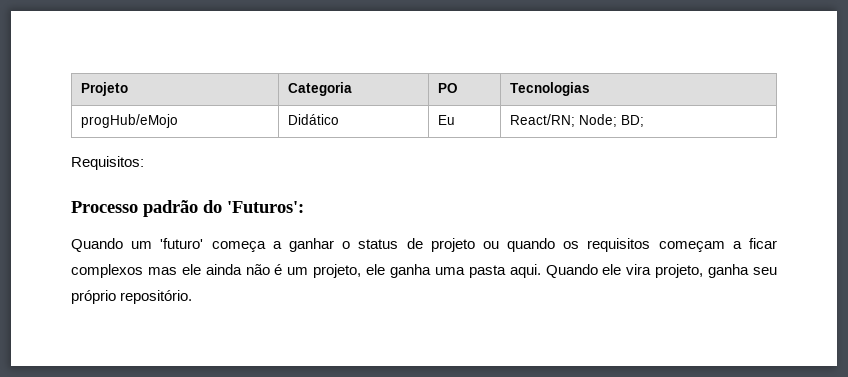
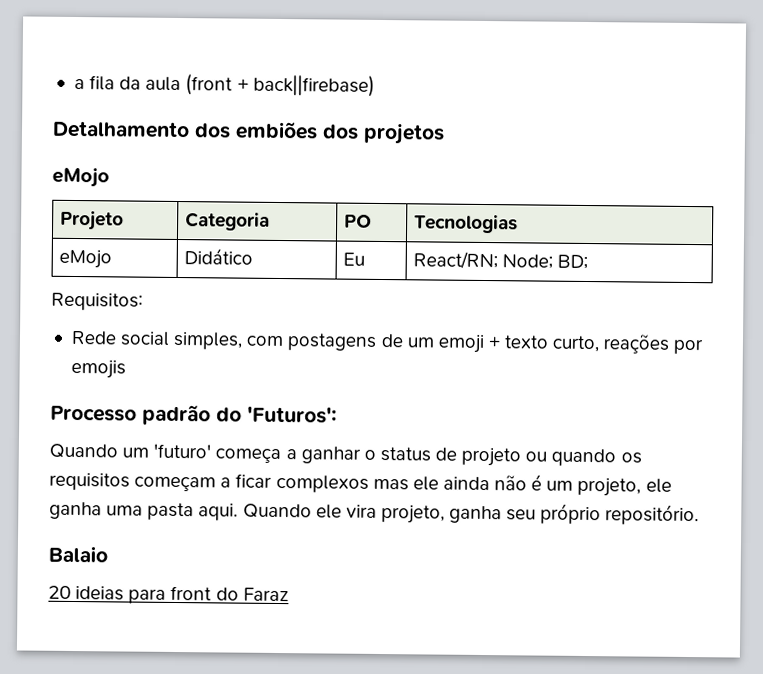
(81, 89) none -> [73,74,375,97] [52,120,445,145] [52,166,110,188] a fila da aula (front + back||firebase) // Detalhamento dos embiões dos projetos // eMojo //
[81,114,179,128] progHub/eMojo -> [59,249,113,269] eMojo
(144, 163) none -> [70,330,704,355] [70,359,126,379] // Rede social simples, com postagens de um emoji + texto curto, reações por emojis
(193, 297) none -> [48,545,108,563] [48,585,289,604] // Balaio // 20 ideias para front do Faraz

